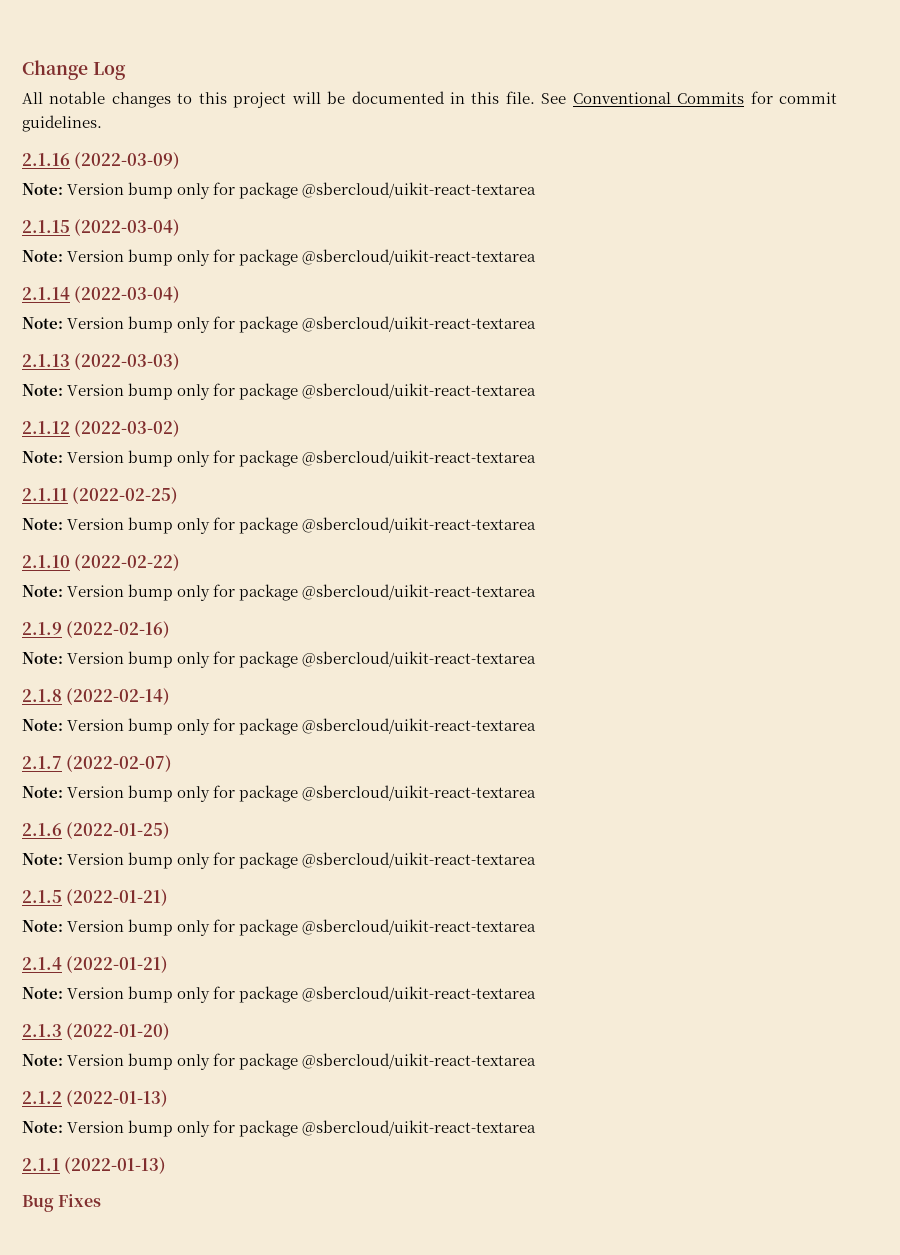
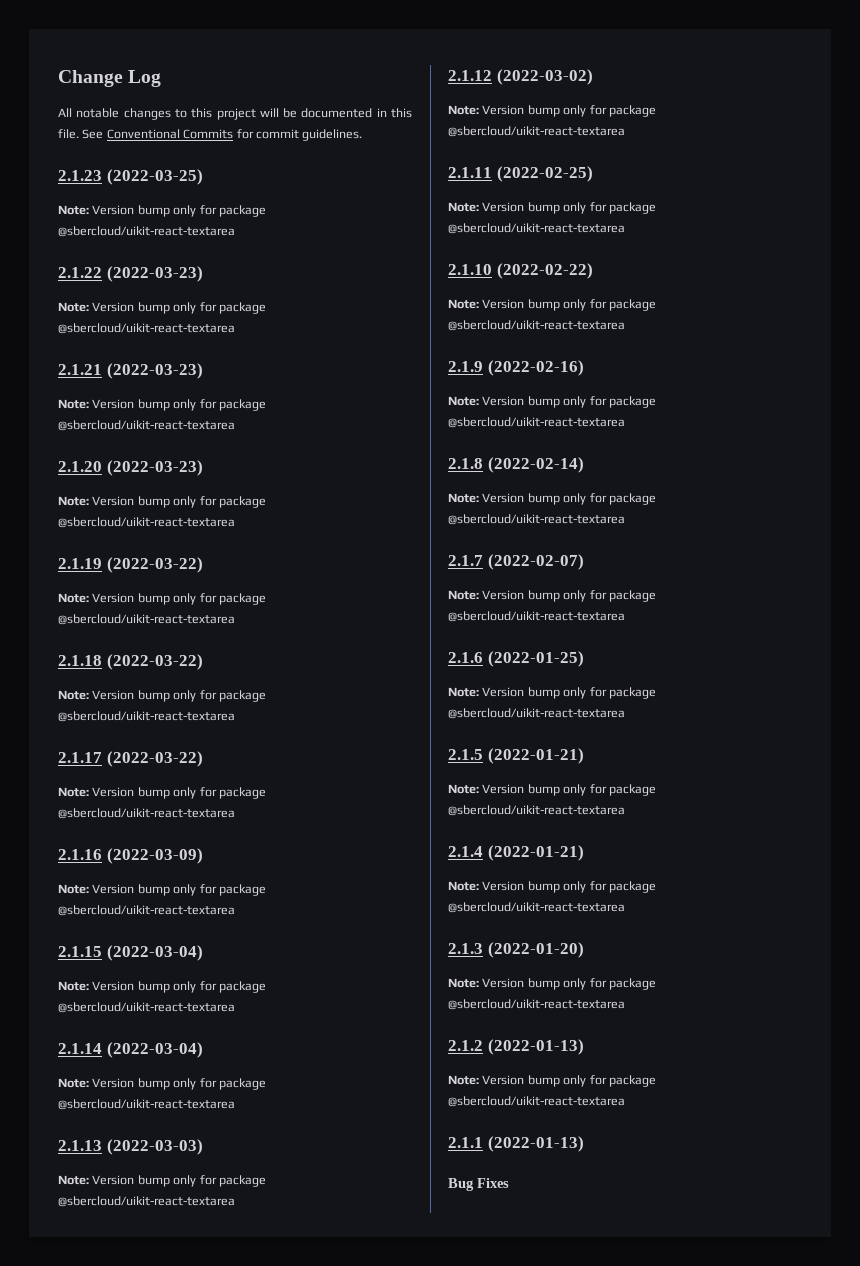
(102, 123) none -> [58,169,203,185] [58,205,266,217] [58,226,235,237] [58,266,203,282] [58,302,266,314] [58,323,235,334] [58,363,203,379] [58,399,266,411] [58,420,235,431] [58,460,203,476] [58,496,266,508] [58,517,235,528] [58,557,203,573] [58,593,266,605] [58,614,235,625] [58,654,203,670] [58,690,266,702] [58,711,235,722] [58,751,203,767] [58,787,266,799] [58,808,235,819] // 2.1.23 (2022-03-25) // Note: Version bump only for package @sbercloud/uikit-react-textarea // 2.1.22 (2022-03-23) // Note: Version bump only for package @sbercloud/uikit-react-textarea // 2.1.21 (2022-03-23) // Note: Version bump only for package @sbercloud/uikit-react-textarea // 2.1.20 (2022-03-23) // Note: Version bump only for package @sbercloud/uikit-react-textarea // 2.1.19 (2022-03-22) // Note: Version bump only for package @sbercloud/uikit-react-textarea // 2.1.18 (2022-03-22) // Note: Version bump only for package @sbercloud/uikit-react-textarea // 2.1.17 (2022-03-22) // Note: Version bump only for package @sbercloud/uikit-react-textarea

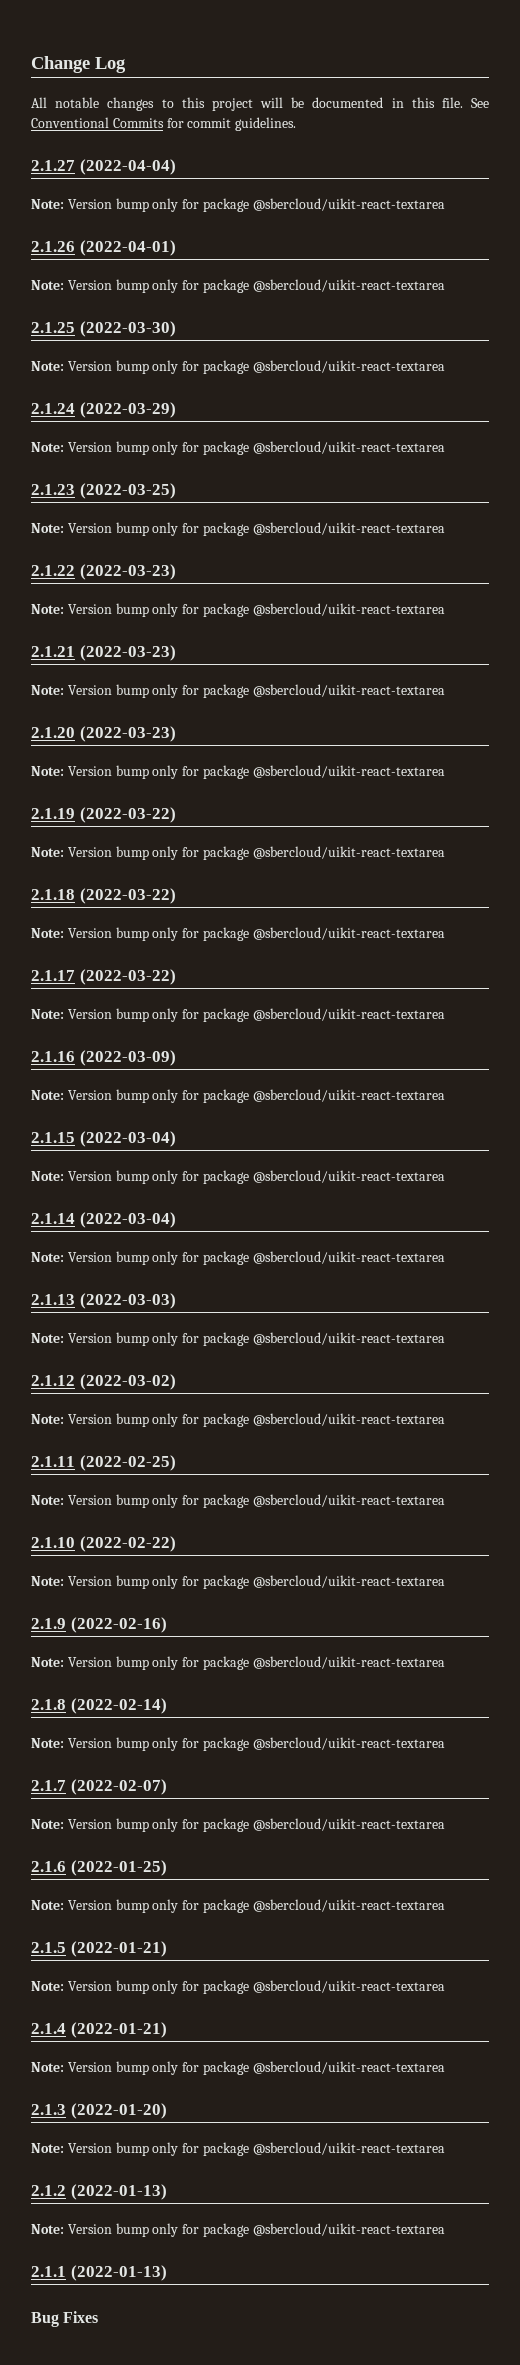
(363, 135) none -> [31,159,176,175] [31,198,445,212] [31,240,176,256] [31,279,445,293] [31,321,176,337] [31,360,445,374] [31,402,176,418] [31,441,445,455] // 2.1.27 (2022-04-04) // Note: Version bump only for package @sbercloud/uikit-react-textarea // 2.1.26 (2022-04-01) // Note: Version bump only for package @sbercloud/uikit-react-textarea // 2.1.25 (2022-03-30) // Note: Version bump only for package @sbercloud/uikit-react-textarea // 2.1.24 (2022-03-29) // Note: Version bump only for package @sbercloud/uikit-react-textarea

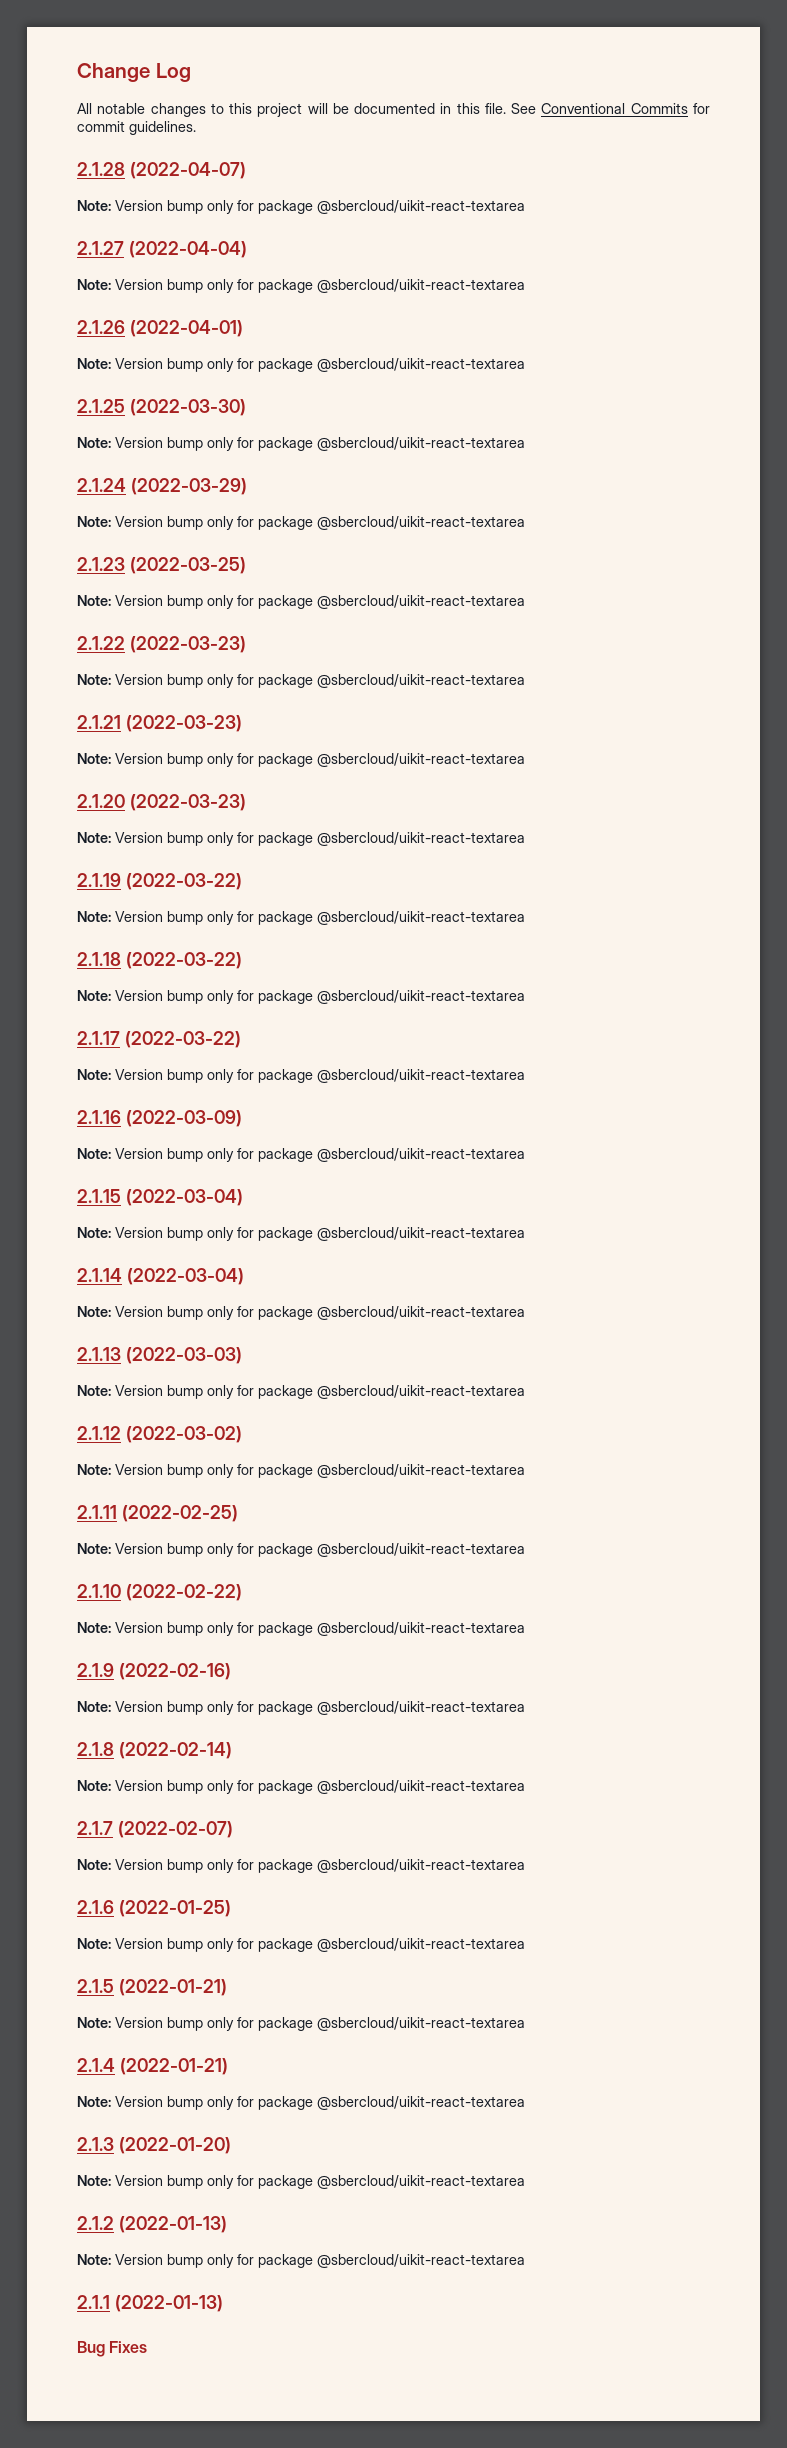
(297, 124) none -> [77,162,246,179] [77,200,525,214] // 2.1.28 (2022-04-07) // Note: Version bump only for package @sbercloud/uikit-react-textarea

